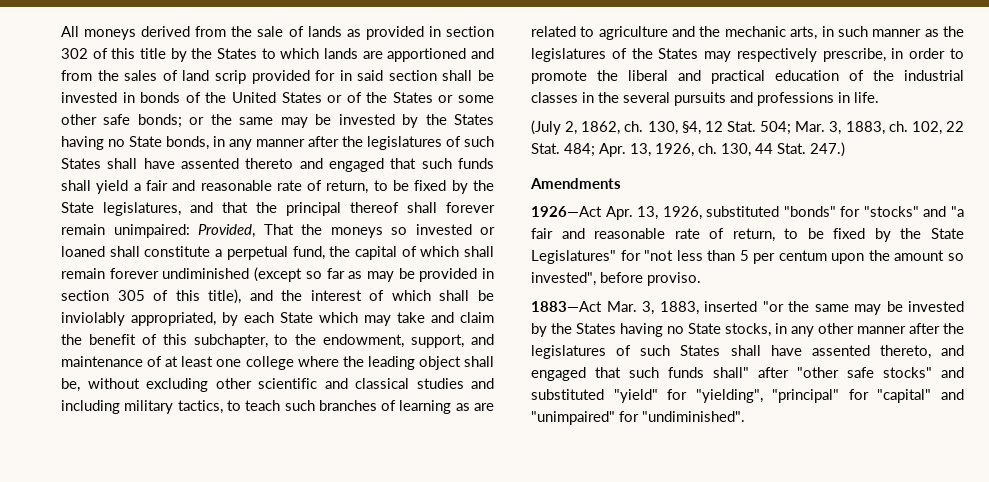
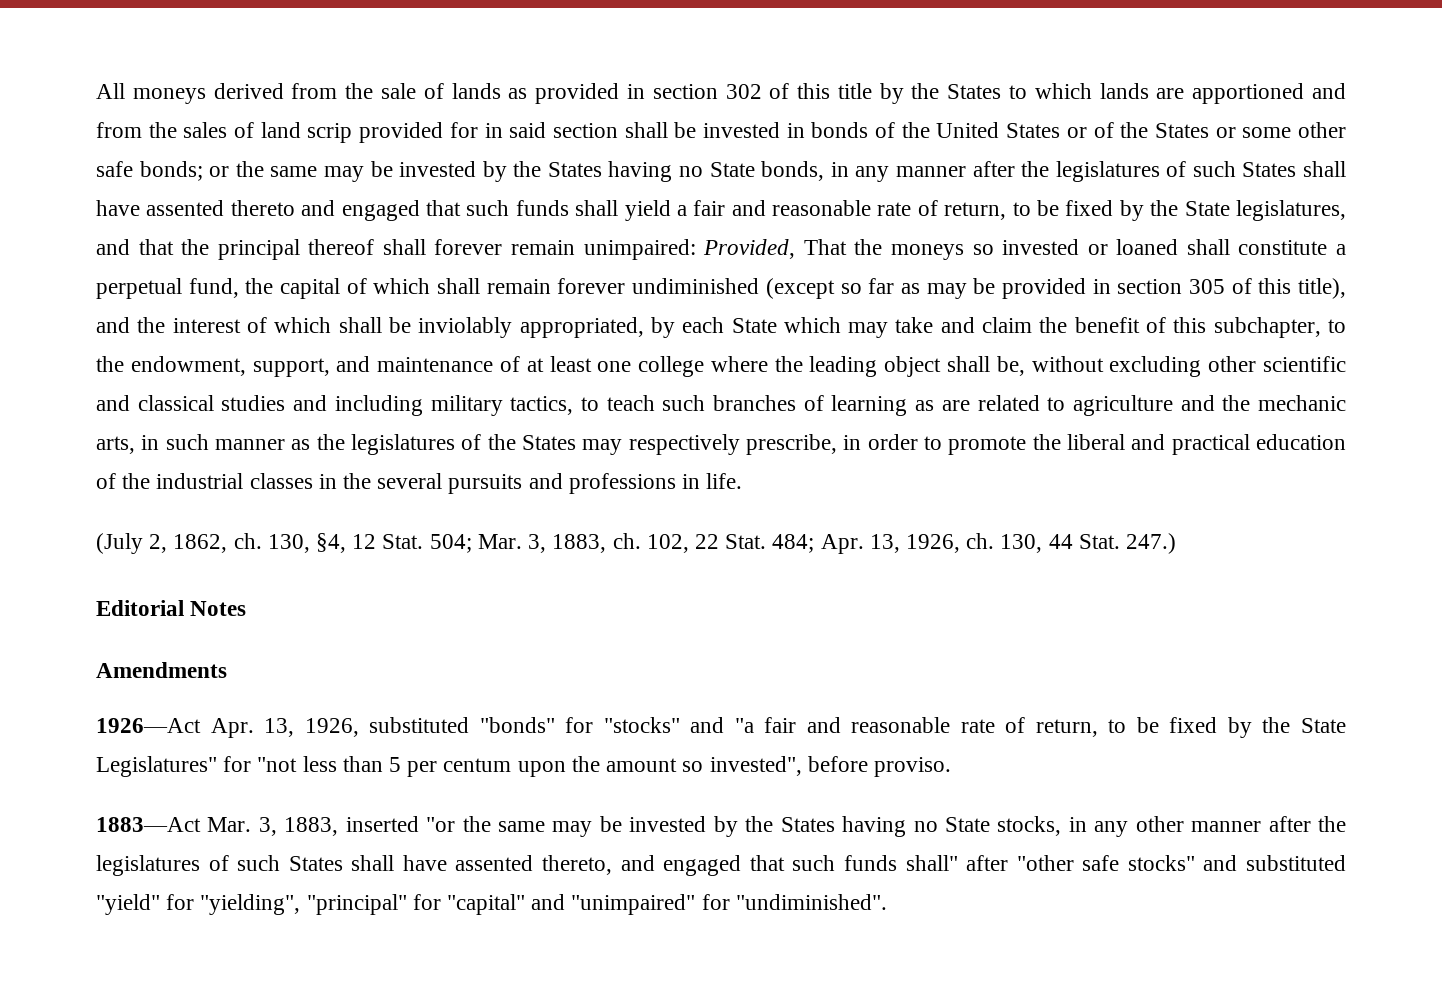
(845, 149) none -> [96,600,247,616] // Editorial Notes

